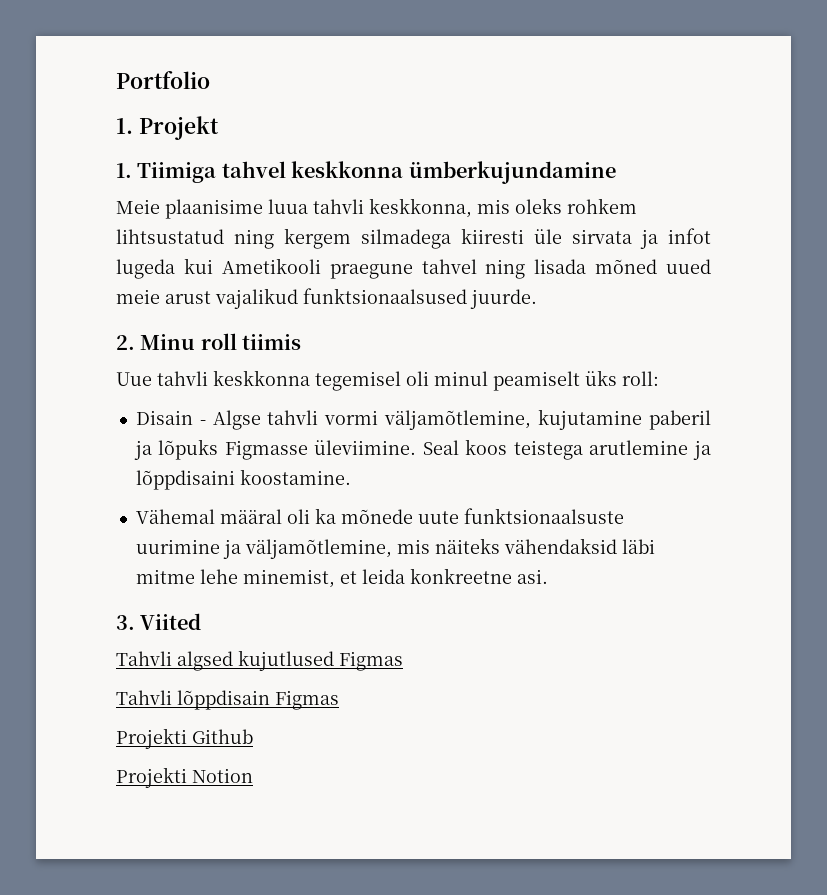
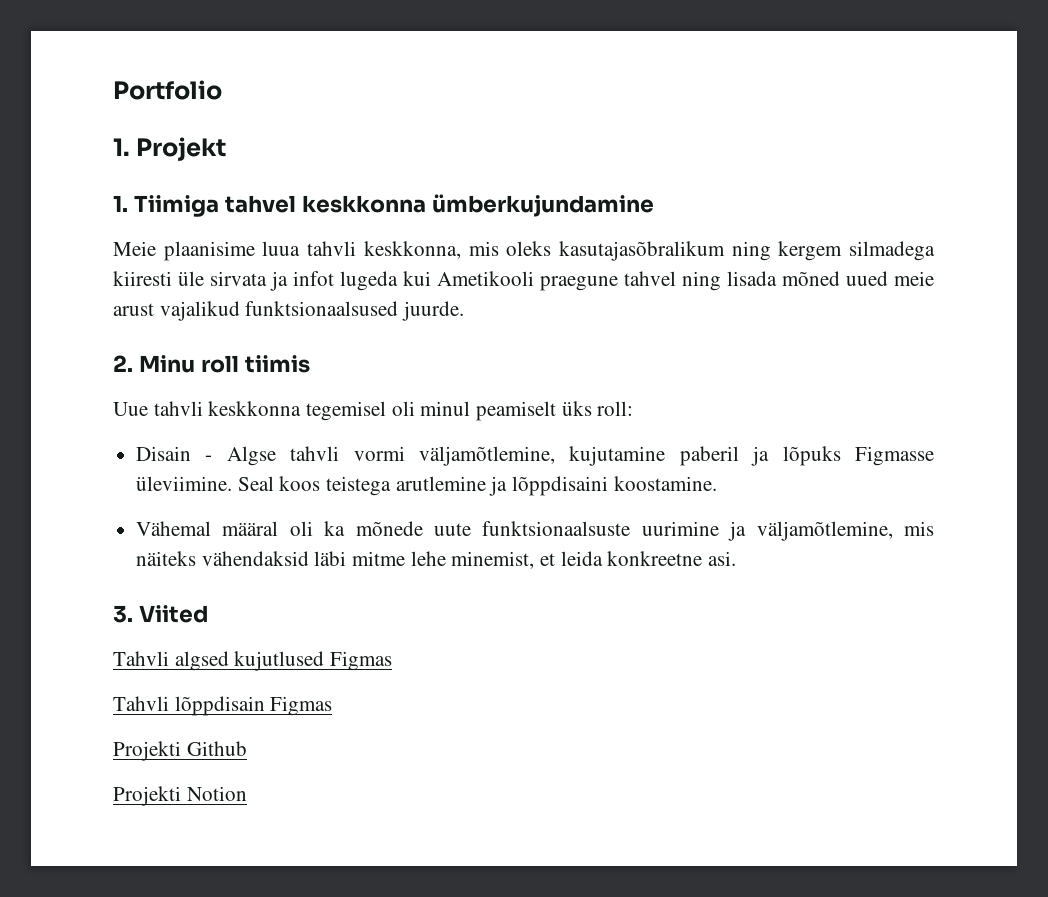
[567,198,637,214] [116,229,224,244] rohkem lihtsustatud -> [558,241,725,261] kasutajasõbralikum

